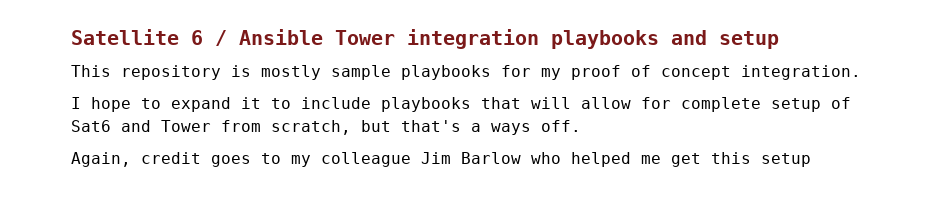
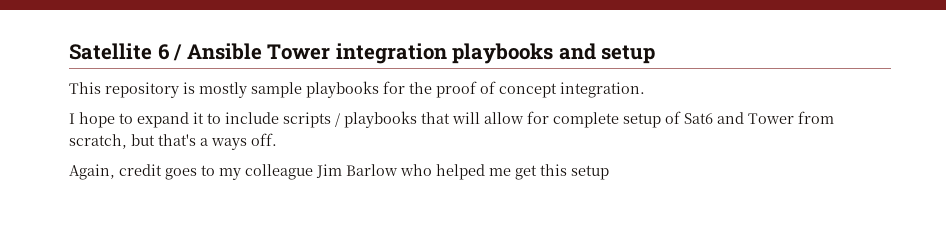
[541,68,561,80] my -> [409,82,432,94] the
(371, 103) none -> [283,112,340,128] scripts /

